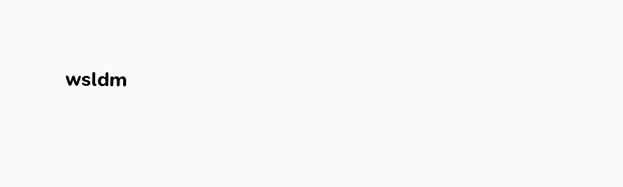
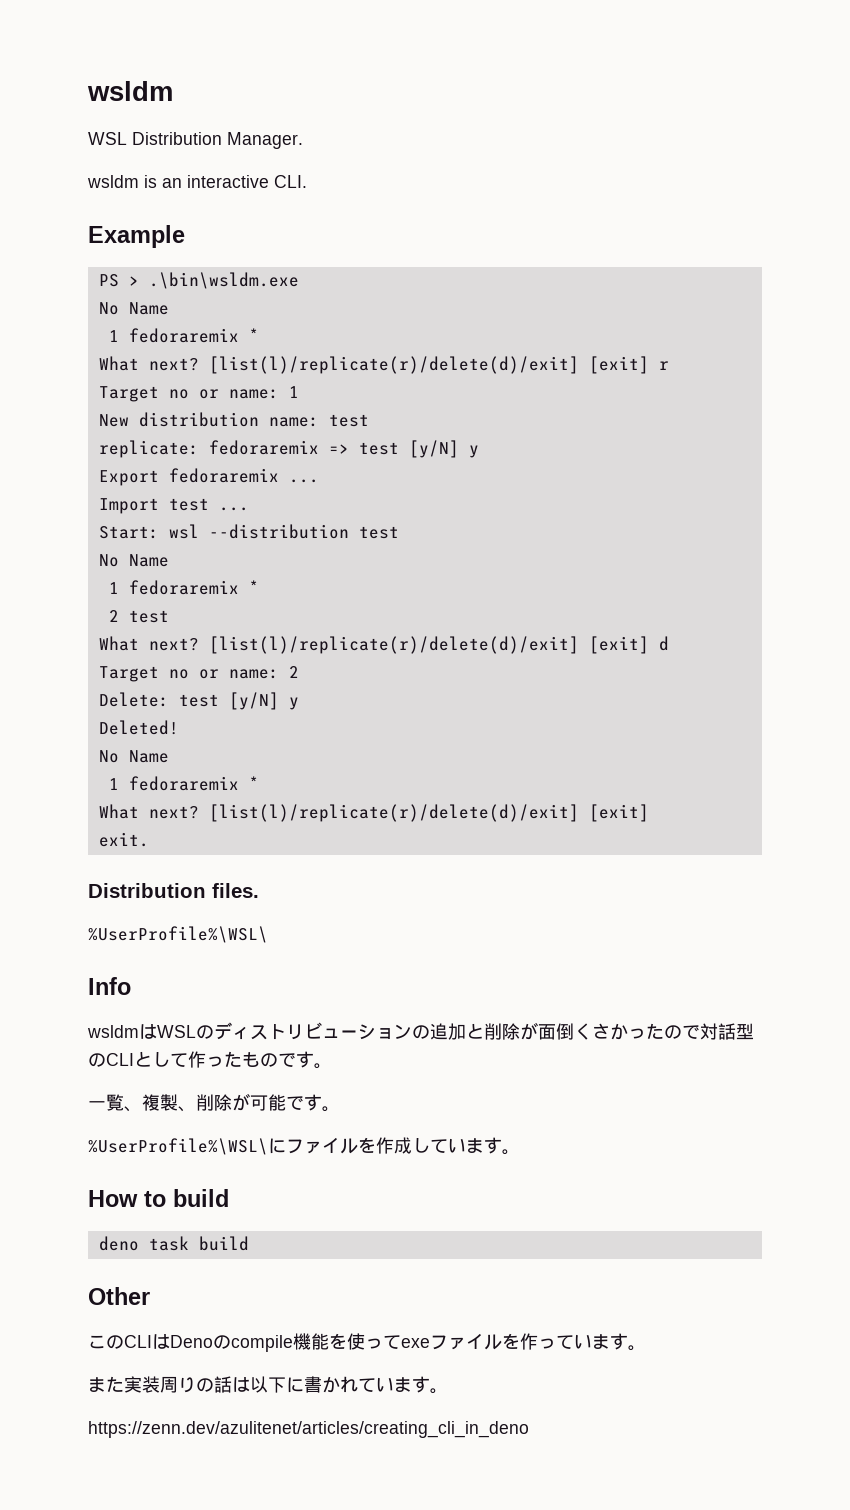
[65,71,128,88] wsldm -> [87,81,173,101] [88,132,303,149] [87,175,307,188] [88,225,185,248] [98,272,299,289] [98,302,169,315] [108,328,259,343] [98,356,669,374] [98,386,299,402] [98,412,369,427] [98,440,479,458] [98,468,319,486] [98,498,249,514] [98,524,399,539] [98,554,169,567] [108,580,259,595] [108,610,169,623] [98,636,669,654] [98,666,299,682] [98,692,299,710] [98,720,179,735] [98,750,169,763] [108,776,259,791] [98,804,649,822] [98,832,149,847] [88,883,259,898] [88,926,268,943] [88,977,131,995] [87,1022,754,1040] [88,1051,332,1069] [88,1093,340,1112] [88,1137,520,1155] [88,1189,229,1207] [98,1236,249,1251] [88,1287,150,1305] [88,1333,646,1352] [88,1376,448,1394] [88,1421,529,1438] wsldm // WSL Distribution Manager. // wsldm is an interactive CLI. // Example // PS > .\bin\wsldm.exe // No Name // 1 fedoraremix * // What next? [list(l)/replicate(r)/delete(d)/exit] [exit] r // Target no or name: 1 // New distribution name: test // replicate: fedoraremix => test [y/N] y // Export fedoraremix ... // Import test ... // Start: wsl --distribution test // No Name // 1 fedoraremix * // 2 test // What next? [list(l)/replicate(r)/delete(d)/exit] [exit] d // Target no or name: 2 // Delete: test [y/N] y // Deleted! // No Name // 1 fedoraremix * // What next? [list(l)/replicate(r)/delete(d)/exit] [exit] // exit. // Distribution files. // %UserProfile%\WSL\ // Info // wsldmはWSLのディストリビューションの追加と削除が面倒くさかったので対話型のCLIとして作ったものです。 // 一覧、複製、削除が可能です。 // %UserProfile%\WSL\にファイルを作成しています。 // How to build // deno task build // Other // このCLIはDenoのcompile機能を使ってexeファイルを作っています。 // また実装周りの話は以下に書かれています。 // https://zenn.dev/azulitenet/articles/creating_cli_in_deno

